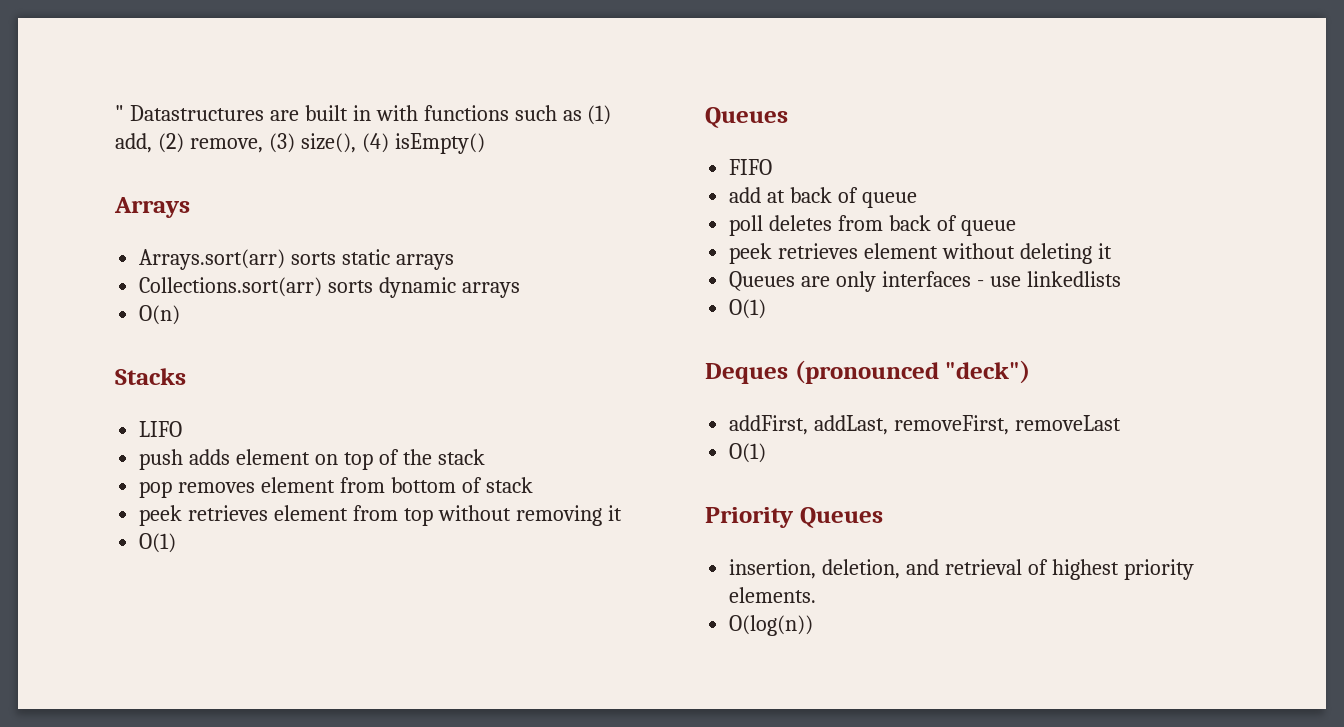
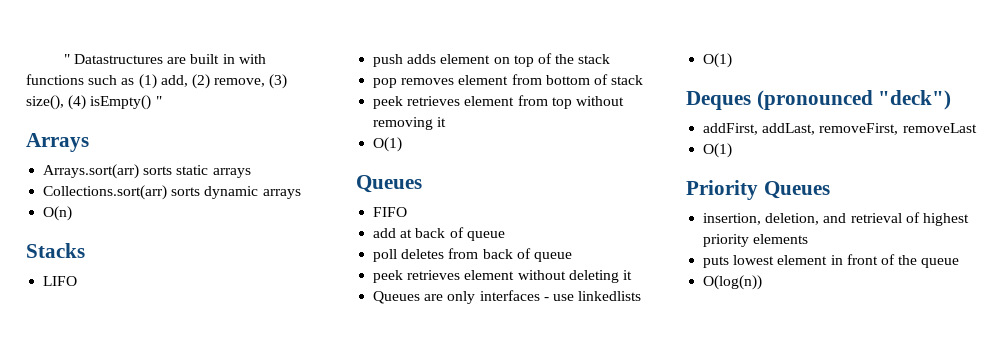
(485, 143) none -> [155,96,162,106] "
[729,587,817,603] elements. -> [753,234,809,244] [703,254,960,268] elements // puts lowest element in front of the queue

